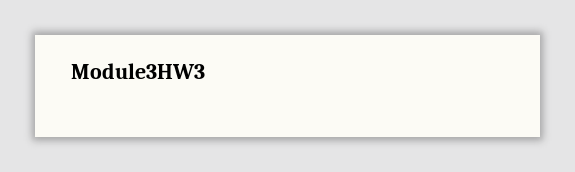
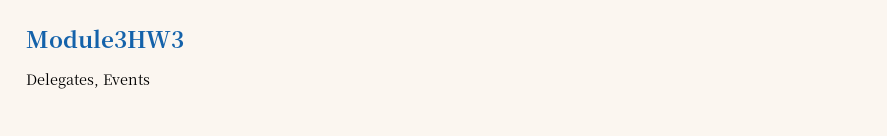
(205, 71) none -> [26,73,150,89] // Delegates, Events

